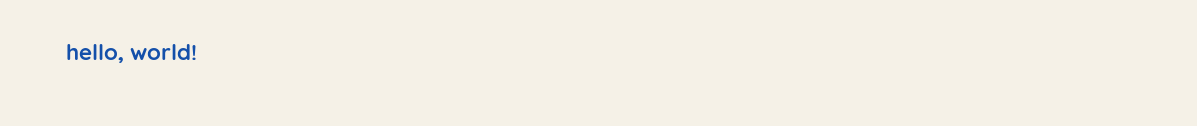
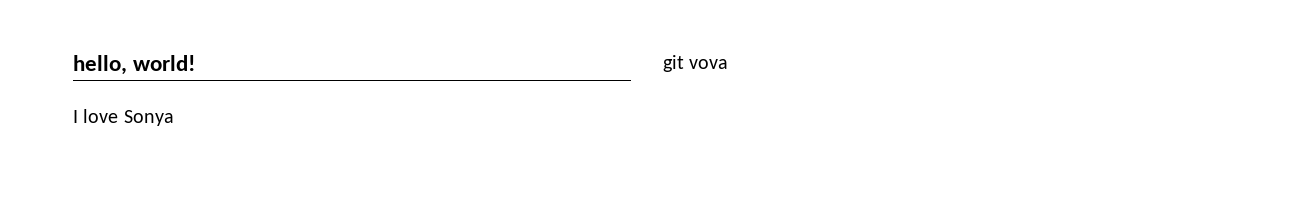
(198, 52) none -> [73,109,174,126] [663,55,729,72] // I love Sonya // git vova

